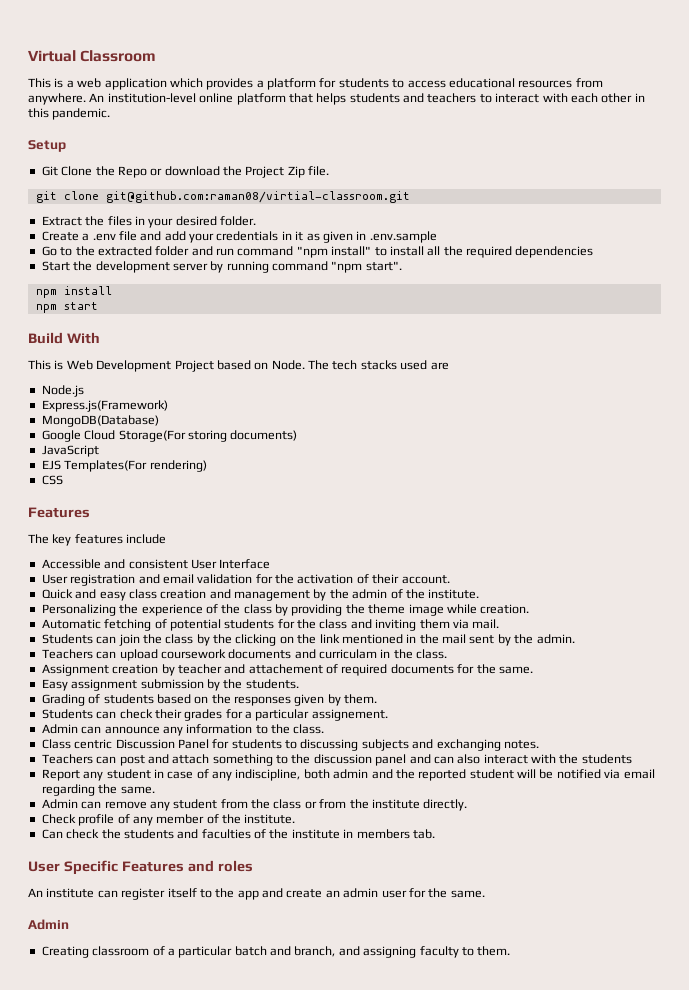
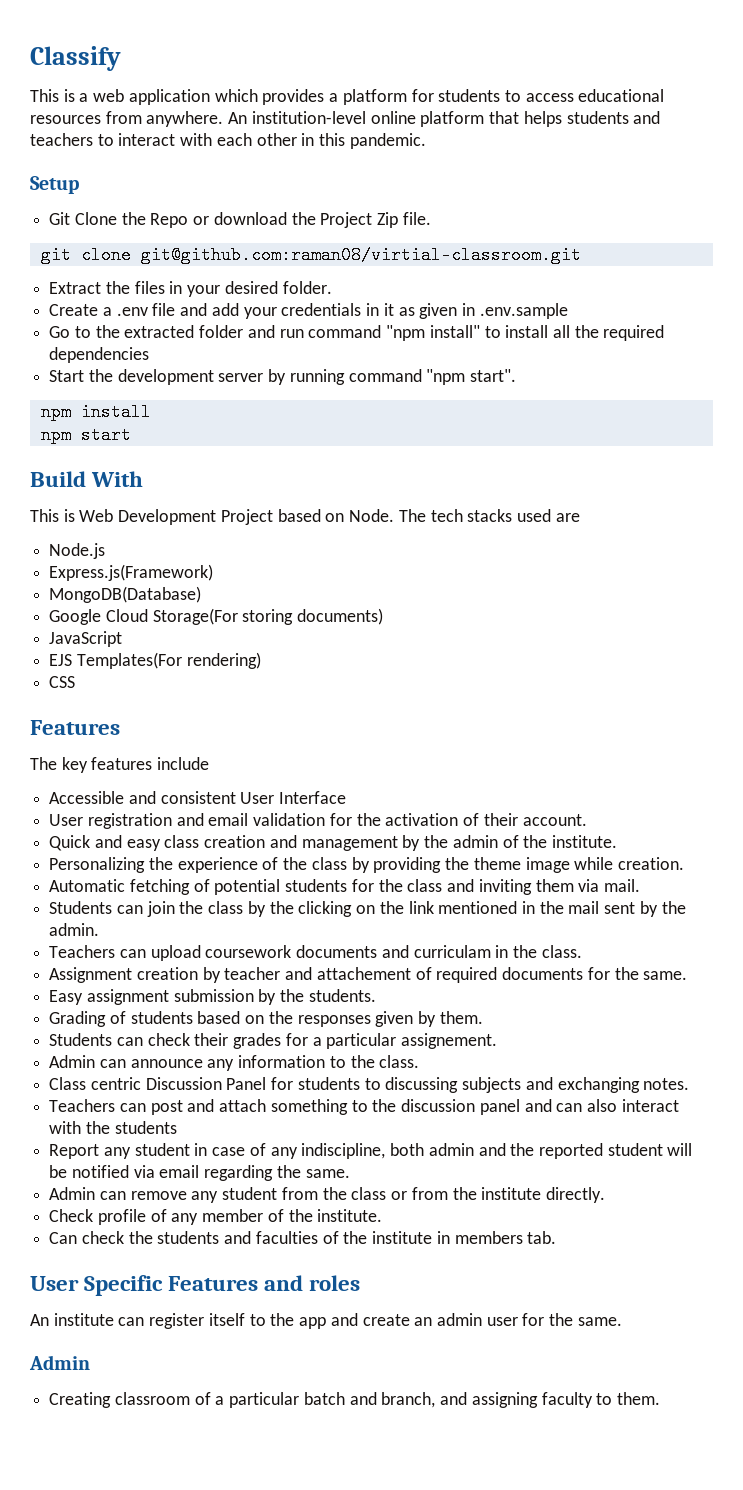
[28,50,157,62] Virtual Classroom -> [30,46,121,71] Classify

